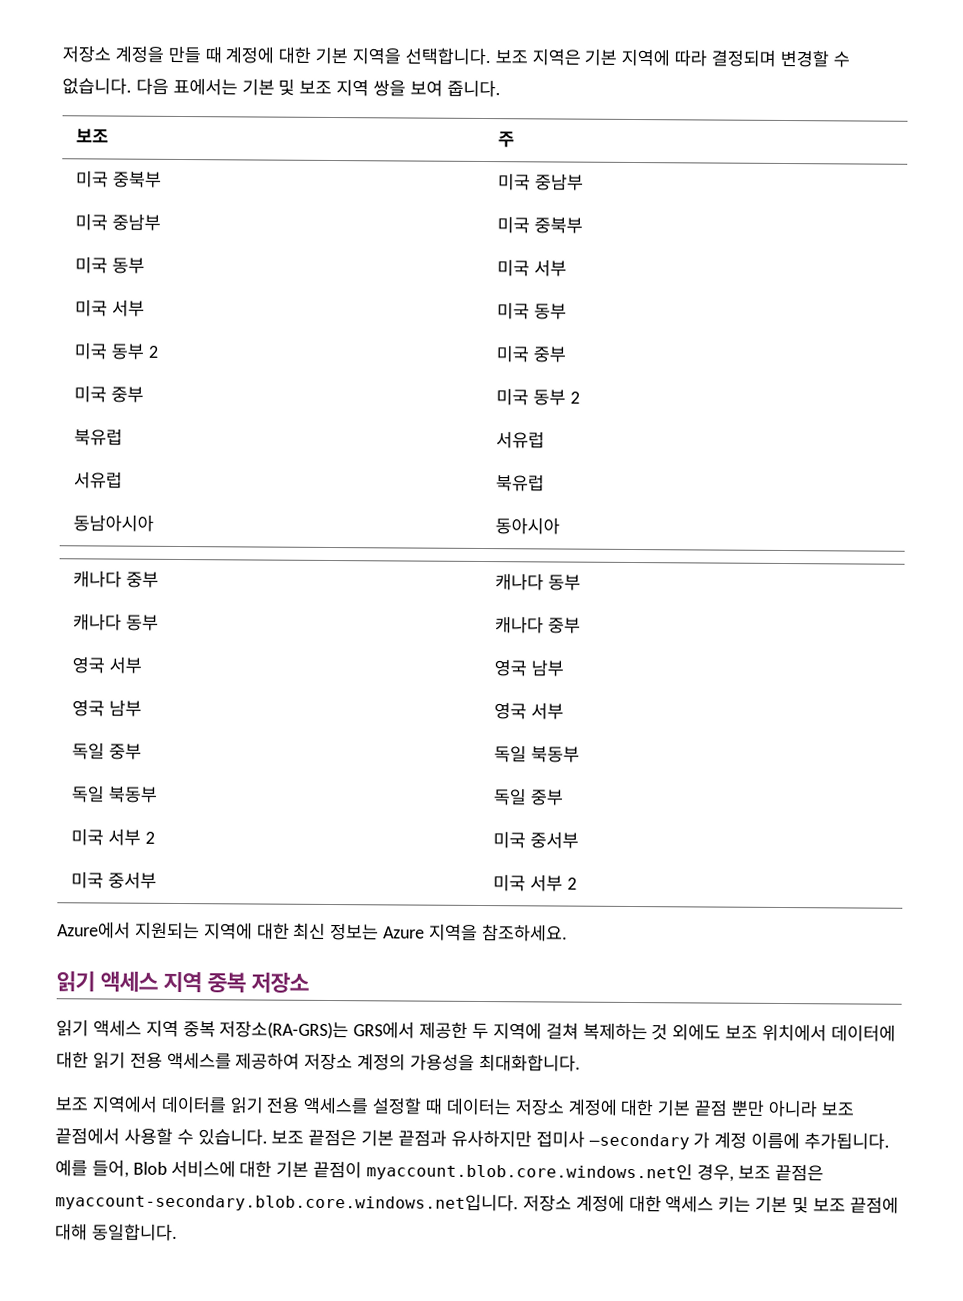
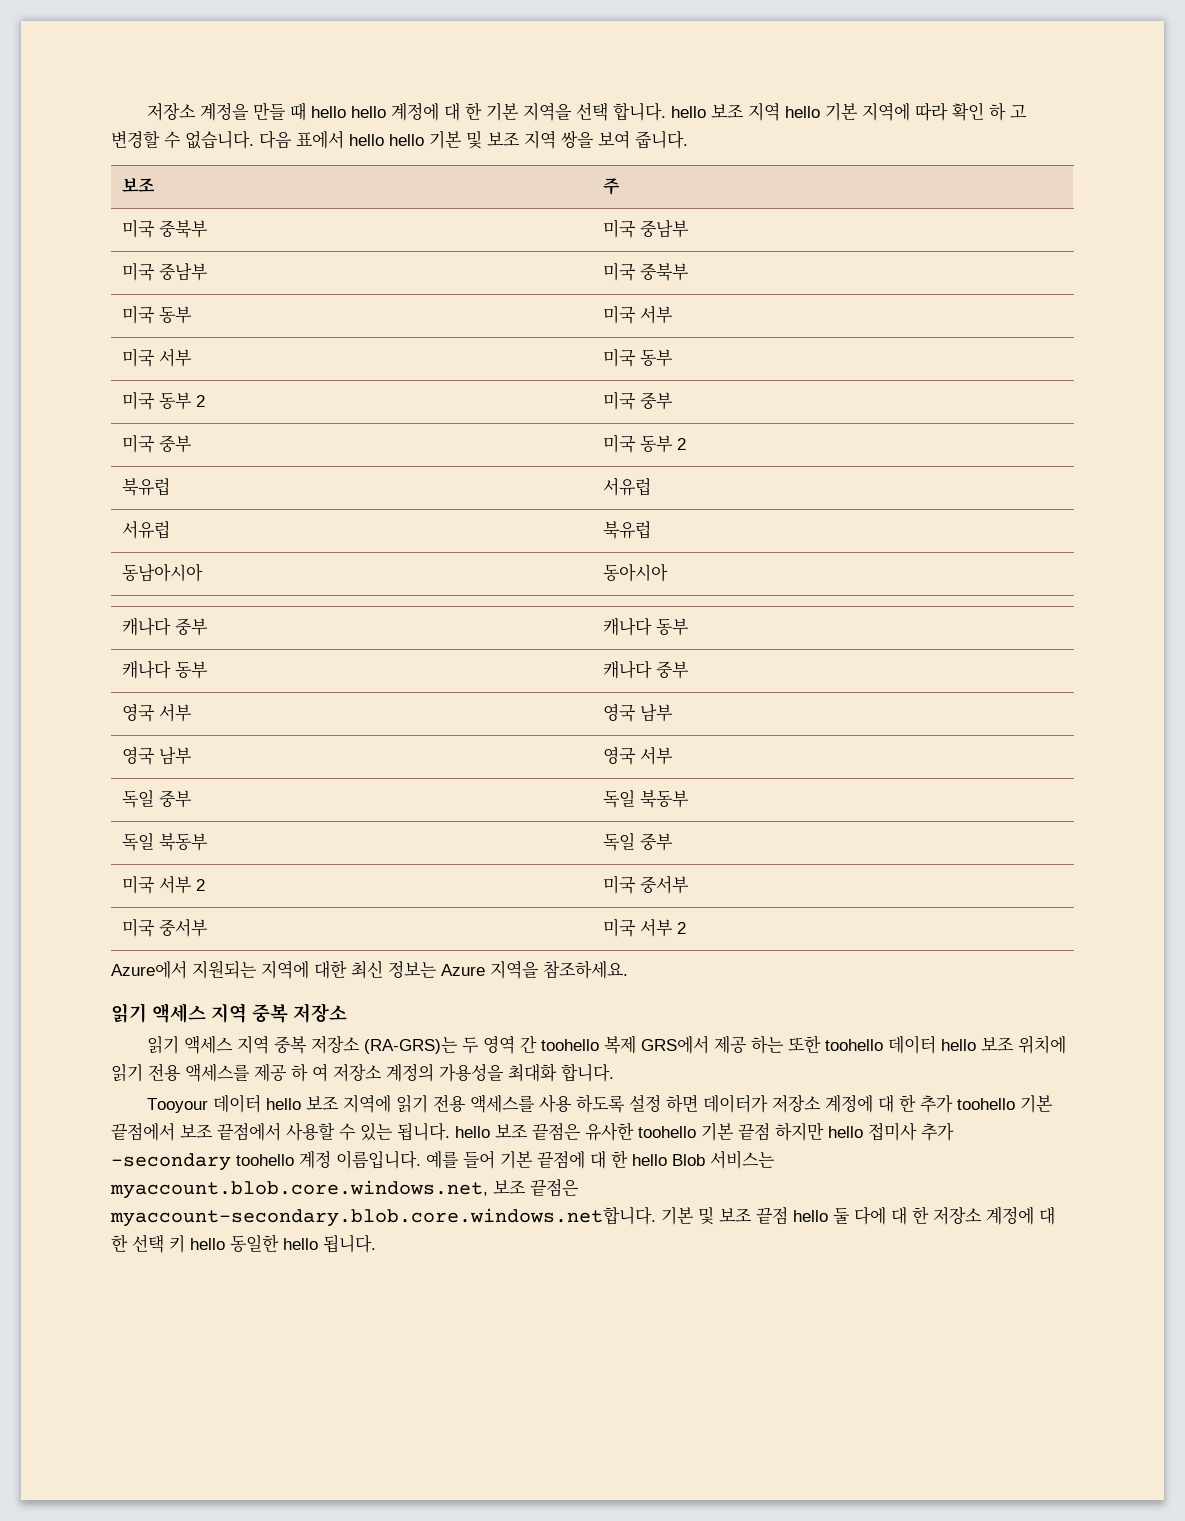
[225,46,777,67] 계정에 대한 기본 지역을 선택합니다. 보조 지역은 기본 지역에 따라 결정되며 -> [310,102,1027,121] hello hello 계정에 대 한 기본 지역을 선택 합니다. hello 보조 지역 hello 기본 지역에 따라 확인 하 고
[172,77,238,96] 표에서는 -> [296,130,424,149] 표에서 hello hello
[219,1020,896,1042] [56,1051,581,1072] [55,1095,855,1118] [55,1127,891,1150] [55,1159,824,1182] [55,1191,899,1214] [55,1223,178,1241] 저장소(RA-GRS)는 GRS에서 제공한 두 지역에 걸쳐 복제하는 것 외에도 보조 위치에서 데이터에 대한 읽기 전용 액세스를 제공하여 저장소 계정의 가용성을 최대화합니다. // 보조 지역에서 데이터를 읽기 전용 액세스를 설정할 때 데이터는 저장소 계정에 대한 기본 끝점 뿐만 아니라 보조 끝점에서 사용할 수 있습니다. 보조 끝점은 기본 끝점과 유사하지만 접미사 –secondary 가 계정 이름에 추가됩니다. 예를 들어, Blob 서비스에 대한 기본 끝점이 myaccount.blob.core.windows.net인 경우, 보조 끝점은 myaccount-secondary.blob.core.windows.net입니다. 저장소 계정에 대한 액세스 키는 기본 및 보조 끝점에 대해 동일합니다. -> [310,1035,1066,1054] [111,1063,614,1082] [146,1094,1053,1113] [111,1122,954,1141] [111,1150,775,1171] [110,1179,579,1199] [110,1206,1055,1227] [111,1234,376,1253] 저장소 (RA-GRS)는 두 영역 간 toohello 복제 GRS에서 제공 하는 또한 toohello 데이터 hello 보조 위치에 읽기 전용 액세스를 제공 하 여 저장소 계정의 가용성을 최대화 합니다. // Tooyour 데이터 hello 보조 지역에 읽기 전용 액세스를 사용 하도록 설정 하면 데이터가 저장소 계정에 대 한 추가 toohello 기본 끝점에서 보조 끝점에서 사용할 수 있는 됩니다. hello 보조 끝점은 유사한 toohello 기본 끝점 하지만 hello 접미사 추가 –secondary toohello 계정 이름입니다. 예를 들어 기본 끝점에 대 한 hello Blob 서비스는 myaccount.blob.core.windows.net, 보조 끝점은 myaccount-secondary.blob.core.windows.net합니다. 기본 및 보조 끝점 hello 둘 다에 대 한 저장소 계정에 대 한 선택 키 hello 동일한 hello 됩니다.

